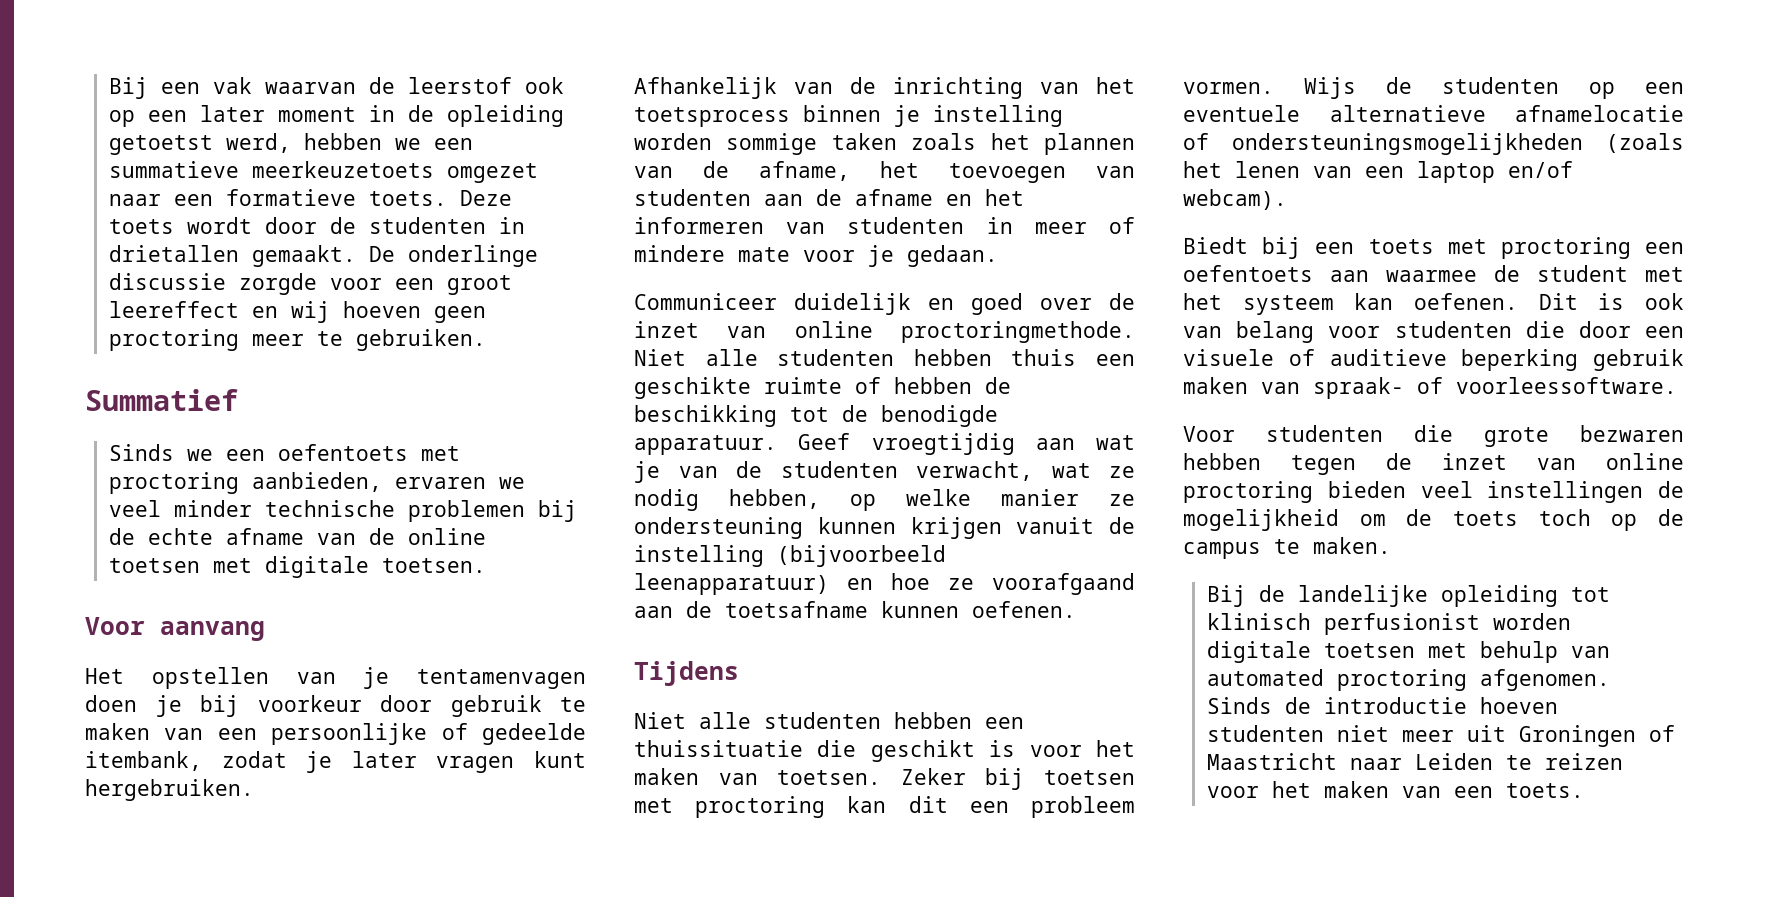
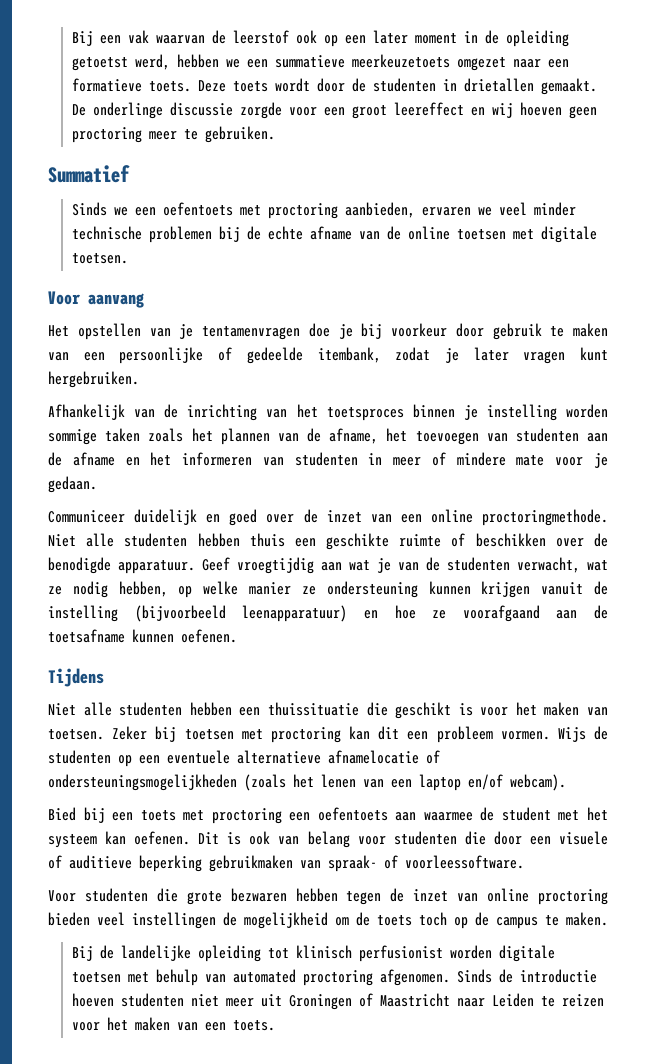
[417,669,586,689] [85,695,137,712] tentamenvagen doen -> [202,323,330,340] tentamenvragen doe
[634,107,790,127] toetsprocess -> [326,407,404,421] toetsproces
(767, 332) none -> [400,514,422,523] een
[894,377,1011,394] [634,405,829,427] hebben de beschikking tot -> [475,533,584,547] beschikken over
[1183,237,1248,254] Biedt -> [48,807,76,821] Bied
[1593,349,1684,371] [1183,377,1248,394] gebruik maken -> [209,855,293,872] gebruikmaken

